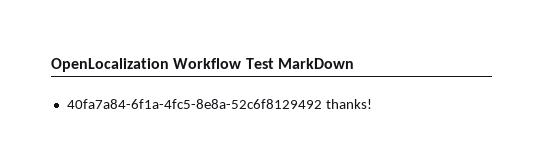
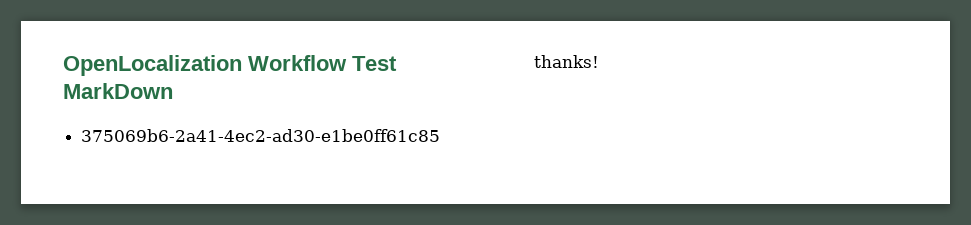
[66,99,322,109] 40fa7a84-6f1a-4fc5-8e8a-52c6f8129492 -> [81,129,441,142] 375069b6-2a41-4ec2-ad30-e1be0ff61c85

